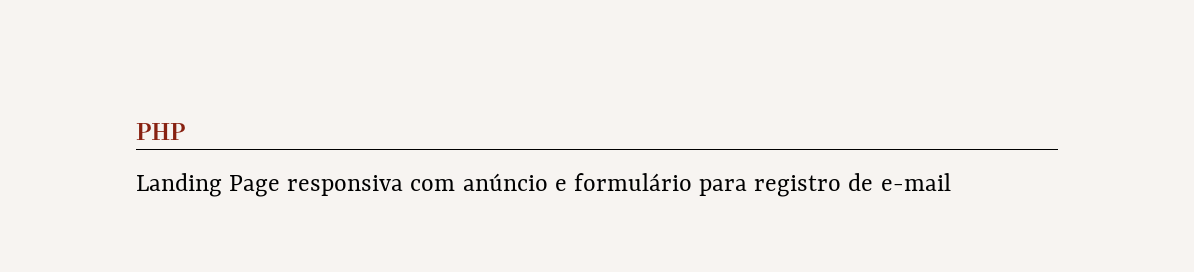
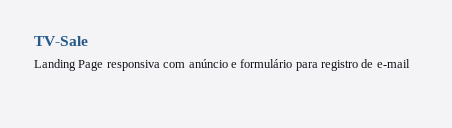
[136,123,185,140] PHP -> [34,36,88,46] TV-Sale

